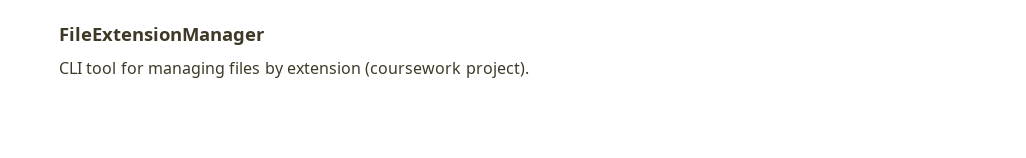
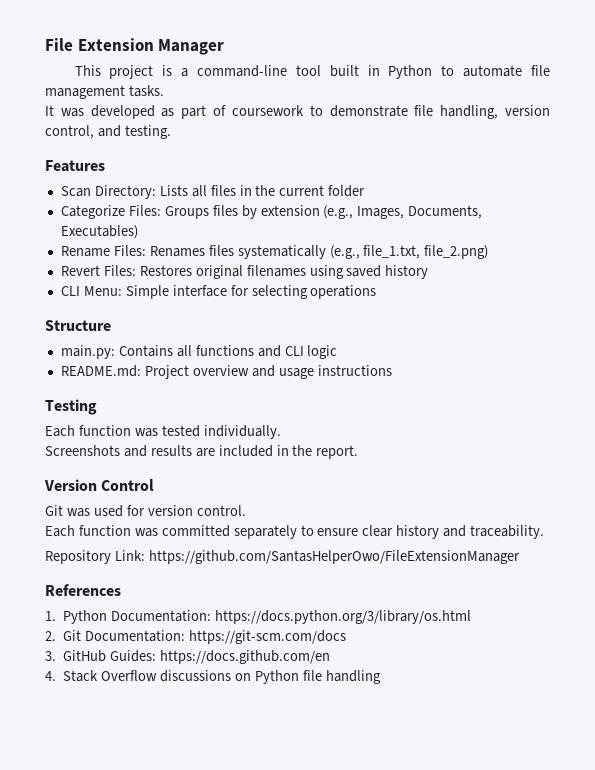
[59,27,265,45] [59,62,529,78] FileExtensionManager // CLI tool for managing files by extension (coursework project). -> [45,38,225,55] [74,65,550,79] [45,85,164,99] [45,105,550,119] [45,125,171,139] [45,160,105,172] [60,185,366,199] [60,205,483,219] [60,225,138,239] [60,245,489,259] [60,265,429,279] [60,285,377,299] [45,320,111,331] [60,345,338,359] [60,365,392,379] [45,399,97,415] [45,425,281,439] [45,445,359,459] [44,479,155,491] [45,505,246,517] [45,525,545,539] [45,550,520,564] [45,584,121,596] [45,610,472,624] [45,630,347,644] [45,650,331,664] [45,670,381,684] File Extension Manager // This project is a command-line tool built in Python to automate file management tasks. // It was developed as part of coursework to demonstrate file handling, version control, and testing. // Features // Scan Directory: Lists all files in the current folder // Categorize Files: Groups files by extension (e.g., Images, Documents, Executables) // Rename Files: Renames files systematically (e.g., file_1.txt, file_2.png) // Revert Files: Restores original filenames using saved history // CLI Menu: Simple interface for selecting operations // Structure // main.py: Contains all functions and CLI logic // README.md: Project overview and usage instructions // Testing // Each function was tested individually. // Screenshots and results are included in the report. // Version Control // Git was used for version control. // Each function was committed separately to ensure clear history and traceability. // Repository Link: https://github.com/SantasHelperOwo/FileExtensionManager // References // 1. Python Documentation: https://docs.python.org/3/library/os.html // 2. Git Documentation: https://git-scm.com/docs // 3. GitHub Guides: https://docs.github.com/en // 4. Stack Overflow discussions on Python file handling

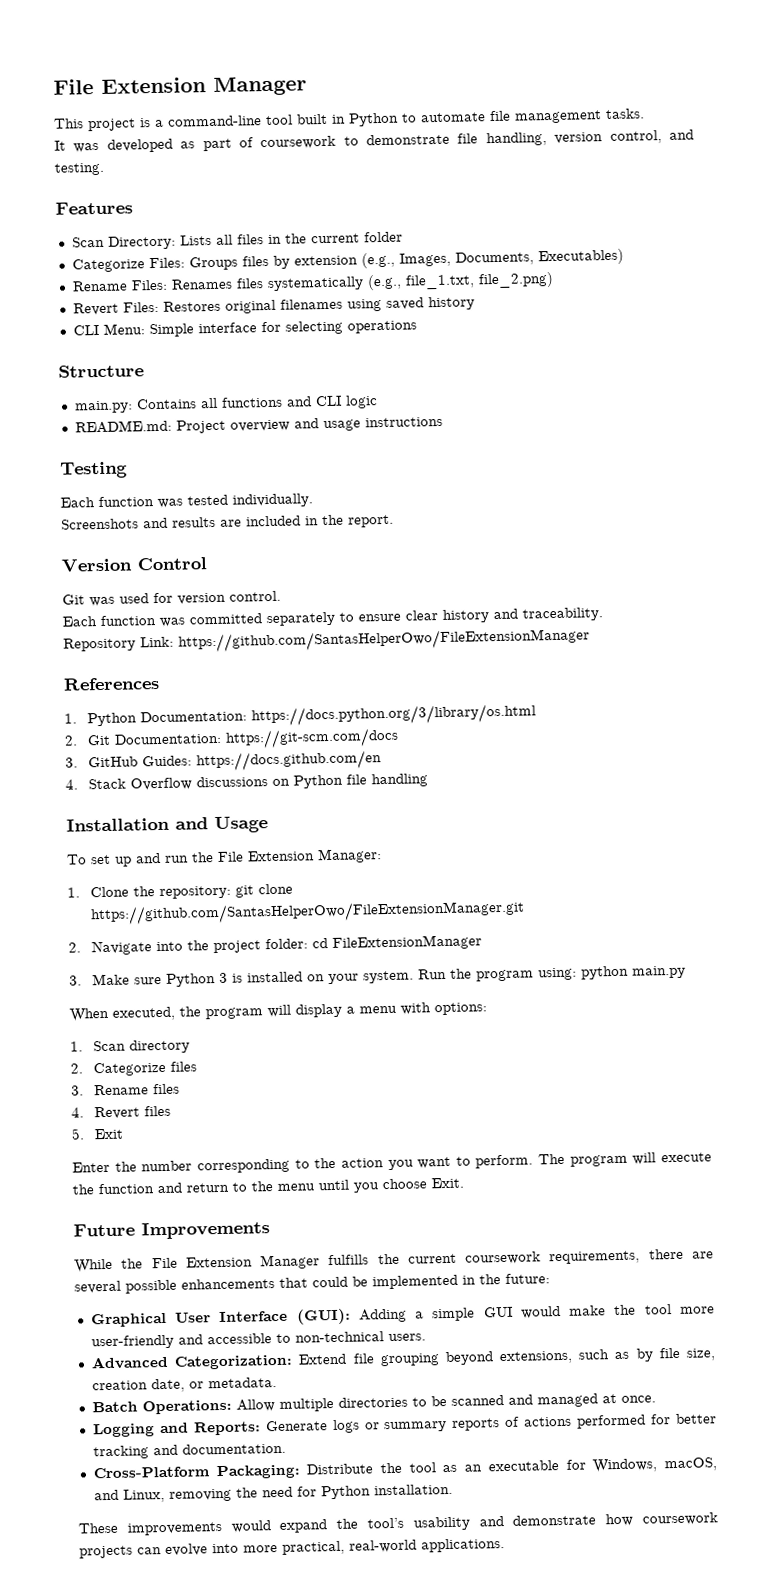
(381, 677) none -> [66,816,268,834] [66,848,382,867] [67,883,294,899] [90,899,526,926] [68,934,483,956] [69,965,687,987] [69,1002,487,1022] [70,1039,191,1054] [70,1061,198,1077] [71,1083,181,1096] [71,1105,172,1120] [71,1128,125,1140] [72,1152,713,1174] [72,1177,464,1195] [73,1221,270,1240] [74,1248,714,1273] [74,1273,550,1294] [90,1304,715,1328] [90,1331,426,1350] [90,1347,716,1370] [91,1377,277,1393] [91,1393,656,1415] [92,1413,718,1438] [92,1442,286,1460] [92,1457,717,1480] [93,1483,453,1503] [78,1512,718,1536] [79,1538,505,1559] // Installation and Usage // To set up and run the File Extension Manager: // 1. Clone the repository: git clone https://github.com/SantasHelperOwo/FileExtensionManager.git // 2. Navigate into the project folder: cd FileExtensionManager // 3. Make sure Python 3 is installed on your system. Run the program using: python main.py // When executed, the program will display a menu with options: // 1. Scan directory // 2. Categorize files // 3. Rename files // 4. Revert files // 5. Exit // Enter the number corresponding to the action you want to perform. The program will execute the function and return to the menu until you choose Exit. // Future Improvements // While the File Extension Manager fulfills the current coursework requirements, there are several possible enhancements that could be implemented in the future: // Graphical User Interface (GUI): Adding a simple GUI would make the tool more user‑friendly and accessible to non‑technical users. // Advanced Categorization: Extend file grouping beyond extensions, such as by file size, creation date, or metadata. // Batch Operations: Allow multiple directories to be scanned and managed at once. // Logging and Reports: Generate logs or summary reports of actions performed for better tracking and documentation. // Cross‑Platform Packaging: Distribute the tool as an executable for Windows, macOS, and Linux, removing the need for Python installation. // These improvements would expand the tool’s usability and demonstrate how coursework projects can evolve into more practical, real‑world applications.

